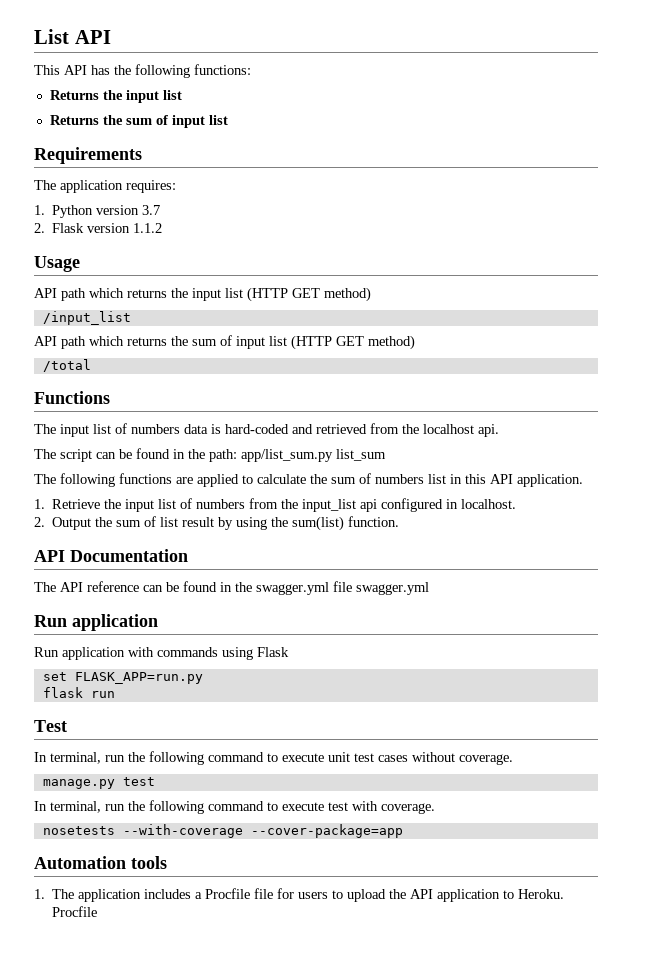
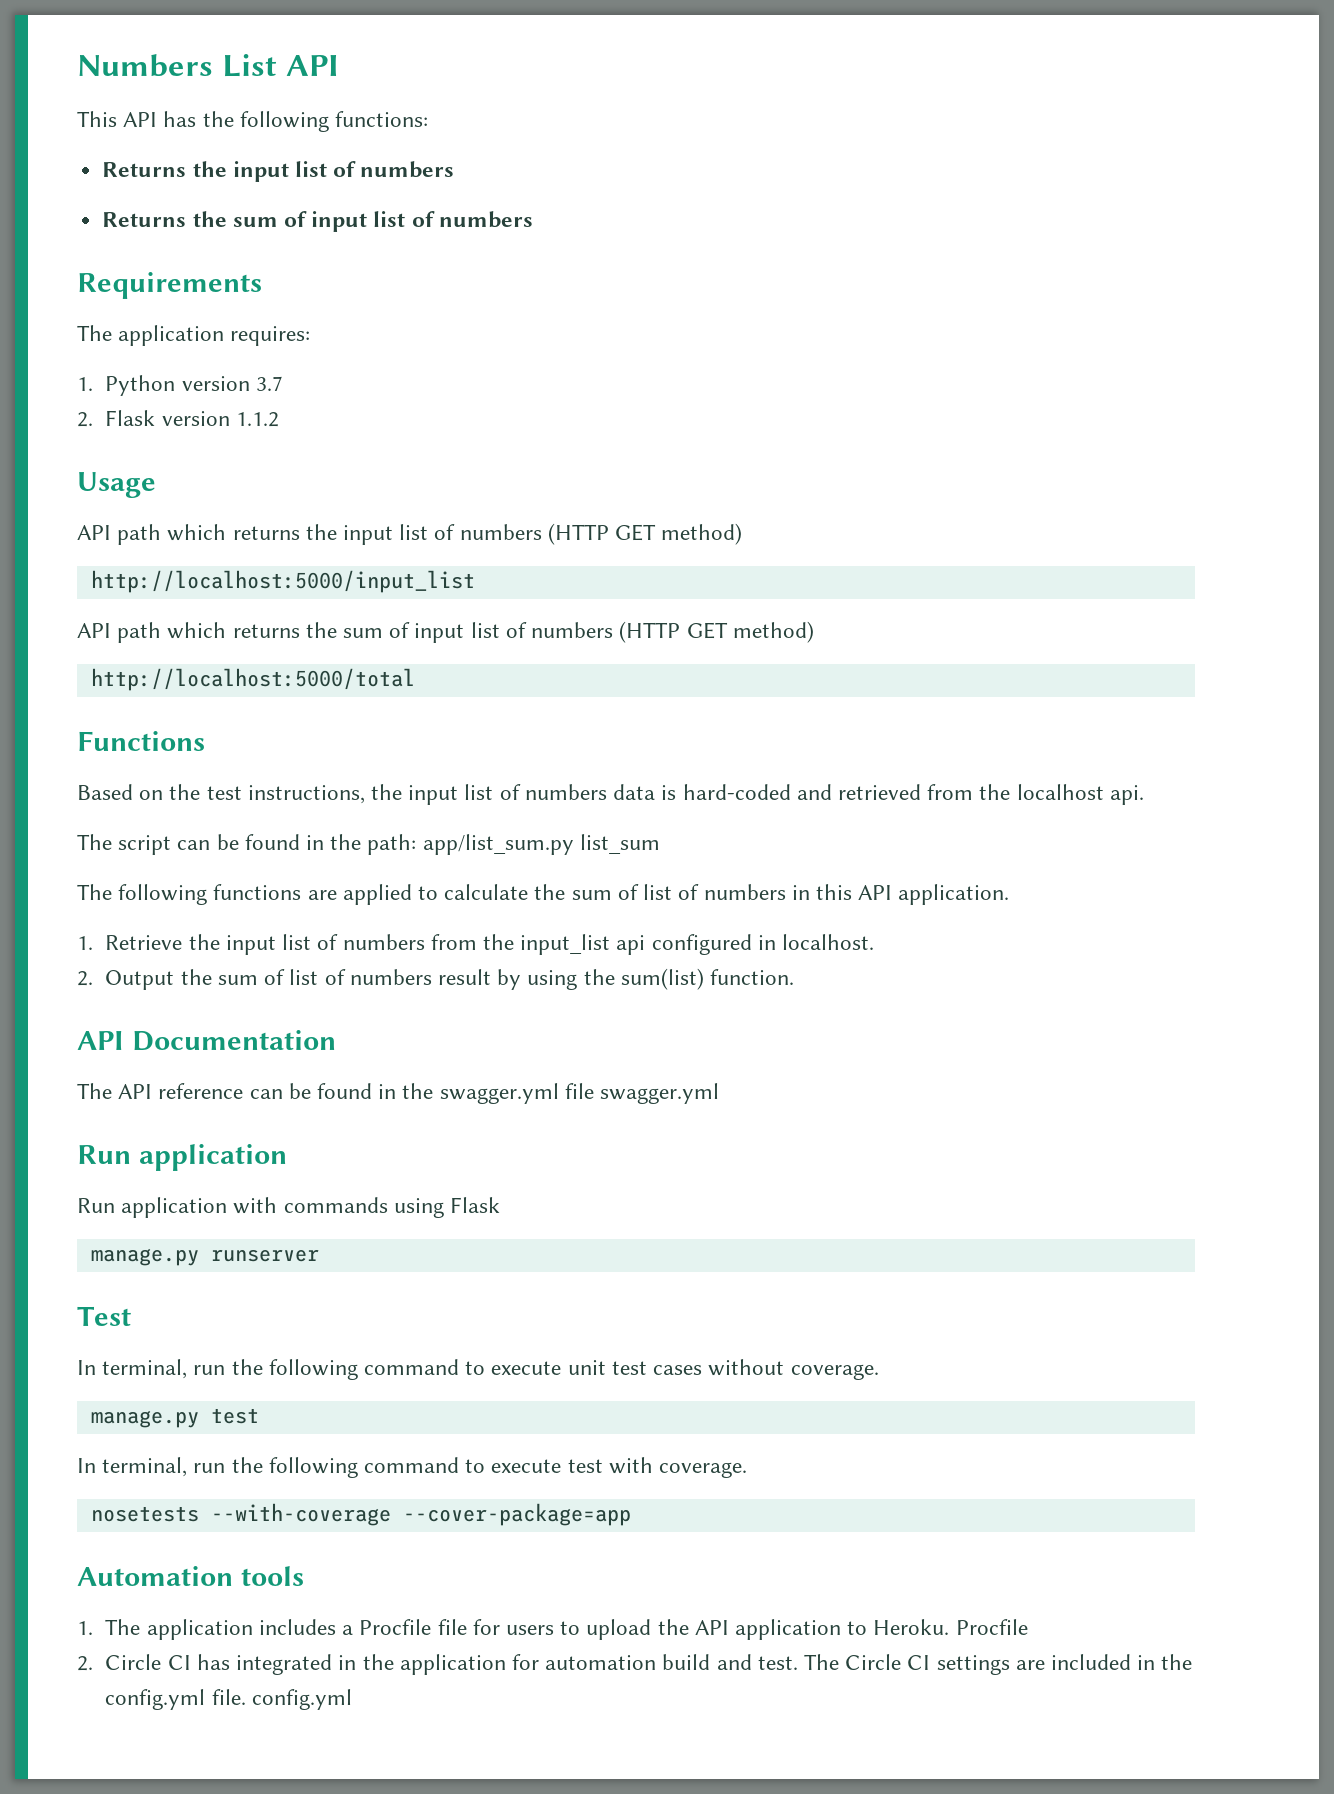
(34, 36) none -> [77,54,213,77] Numbers
(182, 95) none -> [333,161,455,178] of numbers
(228, 120) none -> [411,211,533,228] of numbers
[247,287,371,302] [42,311,131,325] (HTTP GET method) // /input_list -> [434,523,743,545] [90,570,475,593] of numbers (HTTP GET method) // http://localhost:5000/input_list
[291,335,415,350] [42,359,91,372] (HTTP GET method) // /total -> [505,621,814,643] [90,668,415,691] of numbers (HTTP GET method) // http://localhost:5000/total
[34,424,56,434] The -> [77,784,403,804] Based on the test instructions, the
[375,474,446,484] numbers list -> [643,884,786,900] list of numbers
(179, 522) none -> [324,969,432,985] of numbers
[42,672,203,684] [42,687,115,698] set FLASK_APP=run.py // flask run -> [90,1248,319,1266] manage.py runserver
(98, 911) none -> [77,1654,1193,1675] [105,1689,352,1710] // 2. Circle CI has integrated in the application for automation build and test. The Circle CI settings are included in the config.yml file. config.yml

